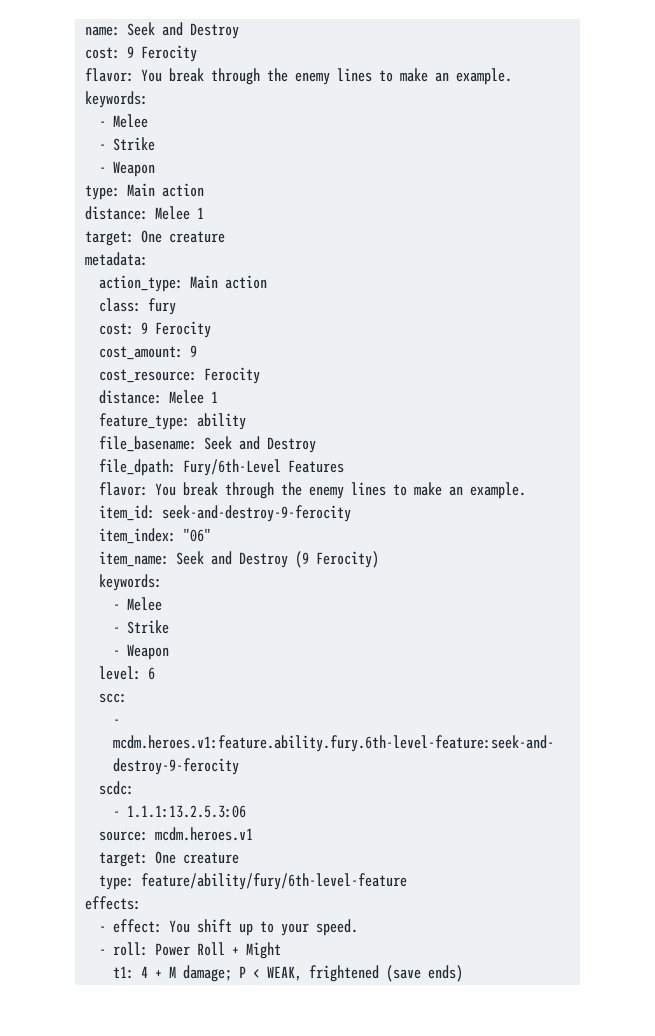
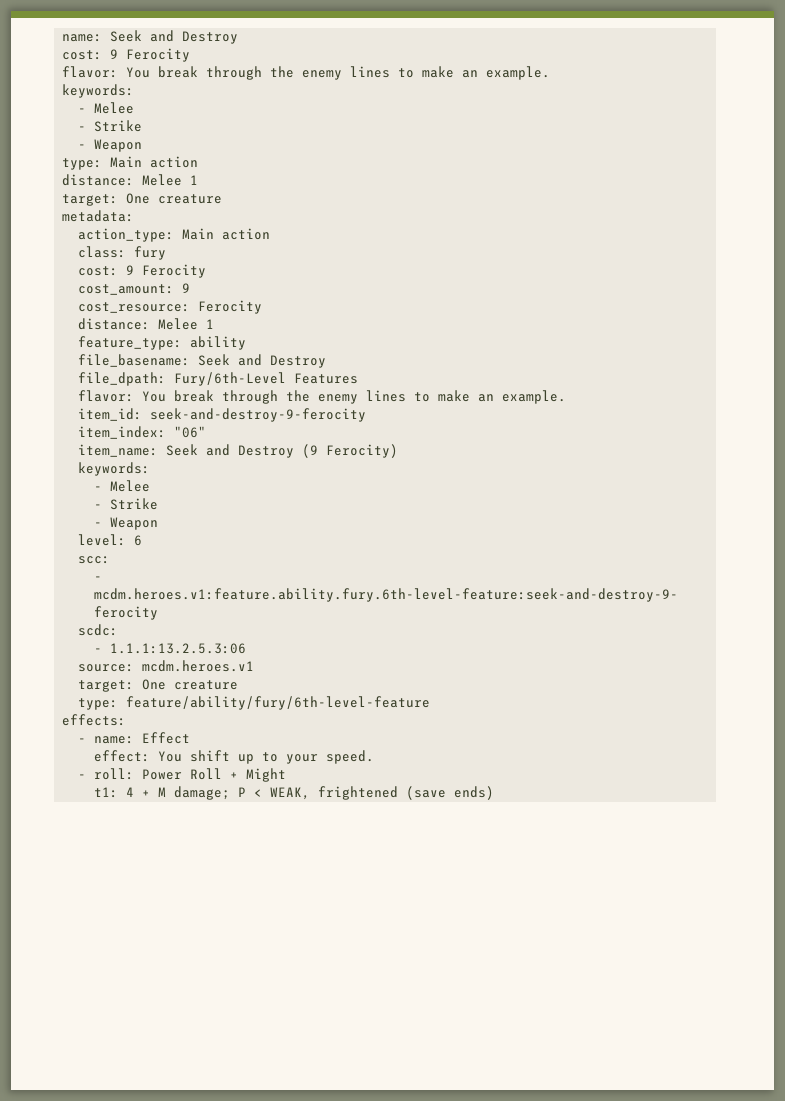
(106, 929) none -> [93,732,190,744] name: Effect //

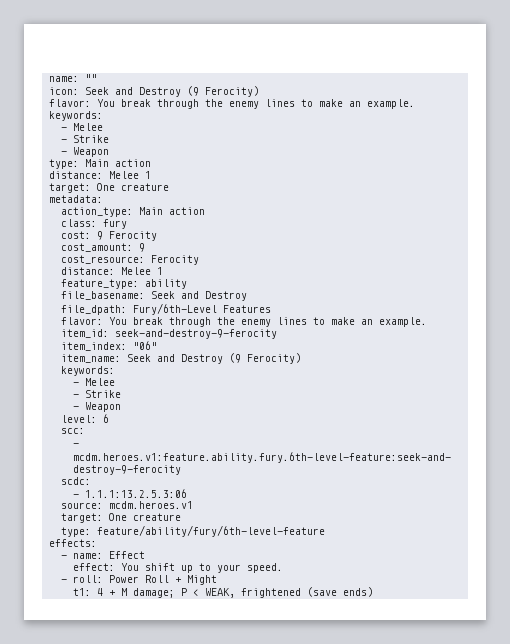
[61,30,238,44] [61,48,190,62] name: Seek and Destroy // cost: 9 Ferocity -> [48,74,97,82] [48,86,259,97] name: "" // icon: Seek and Destroy (9 Ferocity)

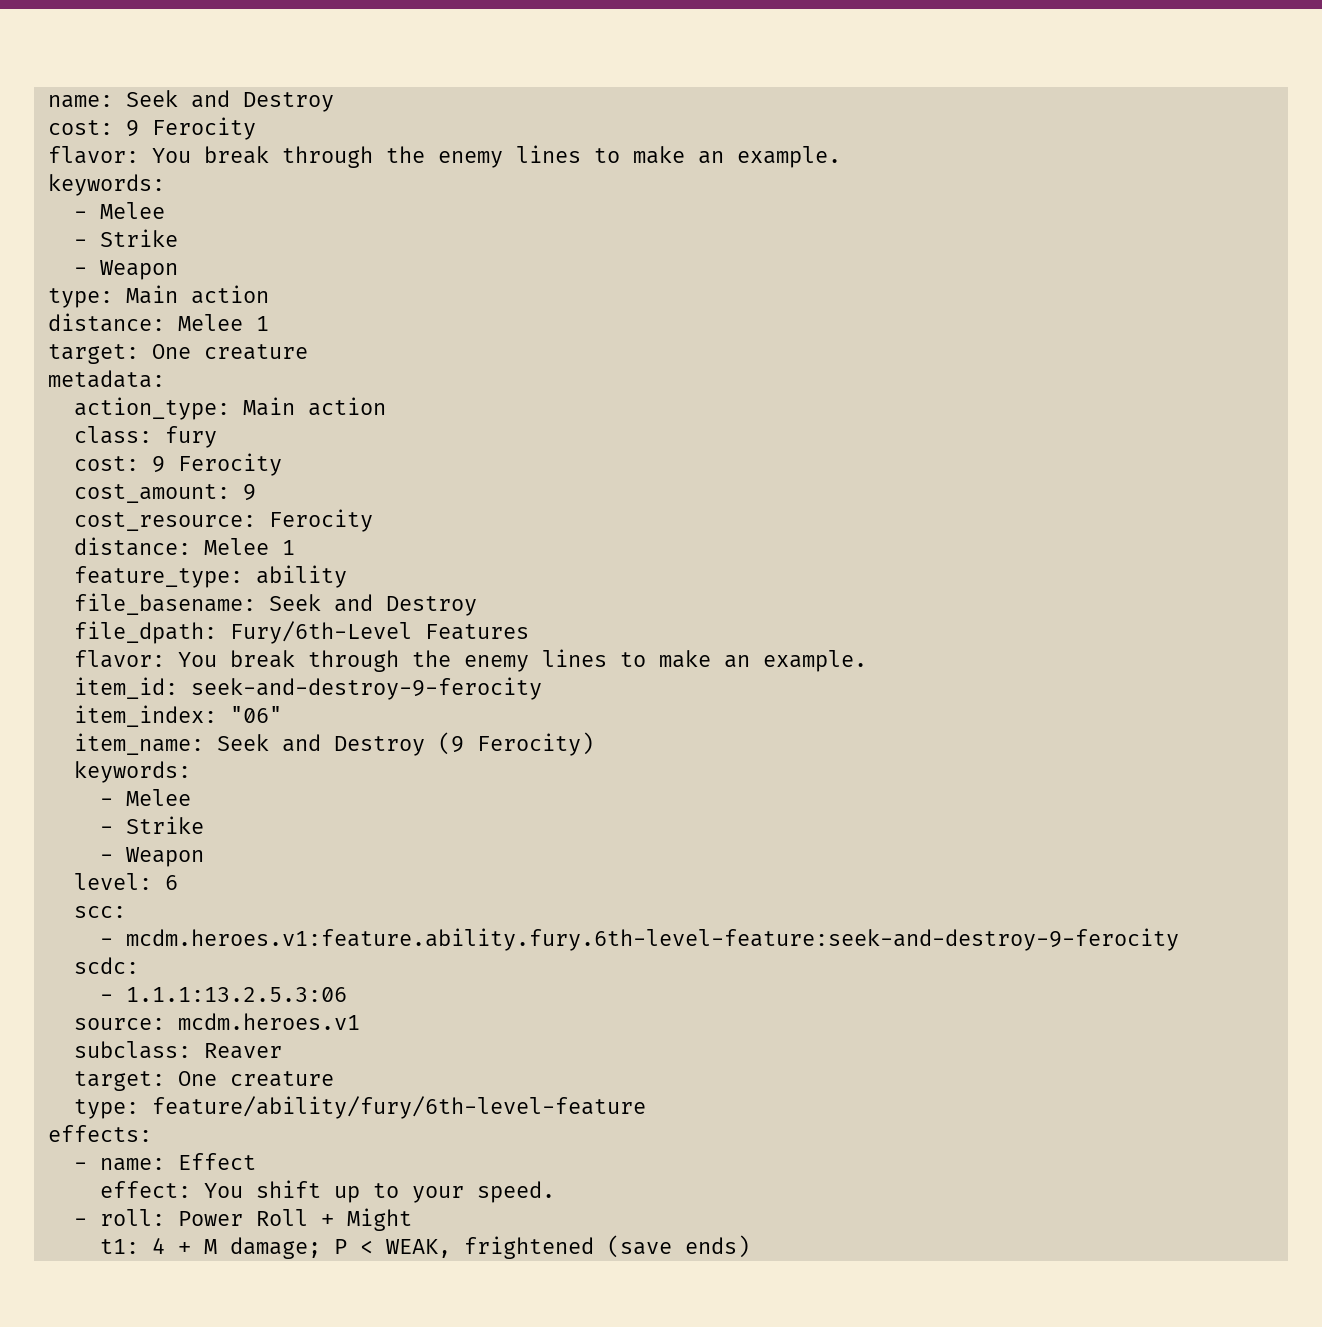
[48,74,97,82] [48,86,259,97] name: "" // icon: Seek and Destroy (9 Ferocity) -> [47,90,334,112] [47,117,256,140] name: Seek and Destroy // cost: 9 Ferocity
(193, 505) none -> [73,1041,282,1059] // subclass: Reaver

